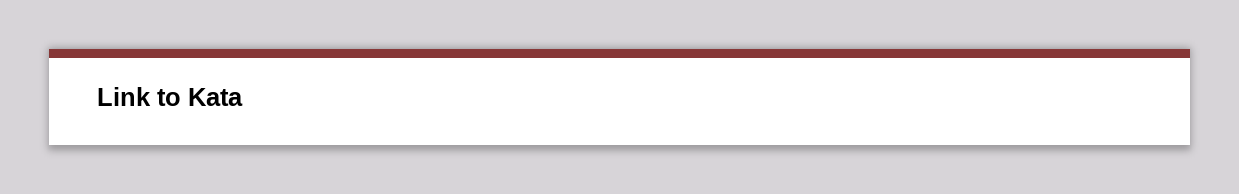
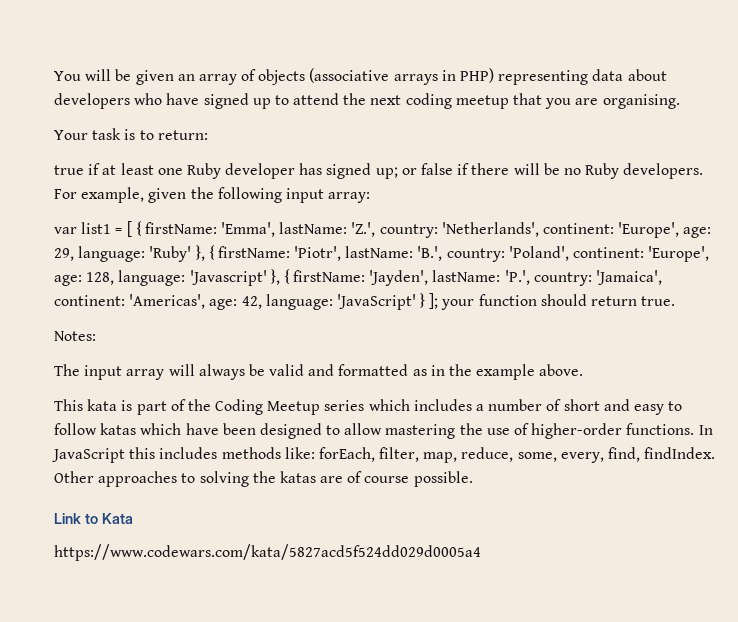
(97, 96) none -> [54,68,667,85] [54,93,680,109] [54,128,208,140] [54,163,704,179] [54,187,371,203] [54,221,712,238] [54,245,710,262] [54,269,663,286] [54,293,676,310] [54,331,96,341] [54,364,584,380] [54,399,683,415] [54,423,713,439] [52,447,716,463] [54,471,473,487] You will be given an array of objects (associative arrays in PHP) representing data about developers who have signed up to attend the next coding meetup that you are organising. // Your task is to return: // true if at least one Ruby developer has signed up; or false if there will be no Ruby developers. For example, given the following input array: // var list1 = [ { firstName: 'Emma', lastName: 'Z.', country: 'Netherlands', continent: 'Europe', age: 29, language: 'Ruby' }, { firstName: 'Piotr', lastName: 'B.', country: 'Poland', continent: 'Europe', age: 128, language: 'Javascript' }, { firstName: 'Jayden', lastName: 'P.', country: 'Jamaica', continent: 'Americas', age: 42, language: 'JavaScript' } ]; your function should return true. // Notes: // The input array will always be valid and formatted as in the example above. // This kata is part of the Coding Meetup series which includes a number of short and easy to follow katas which have been designed to allow mastering the use of higher-order functions. In JavaScript this includes methods like: forEach, filter, map, reduce, some, every, find, findIndex. Other approaches to solving the katas are of course possible. //
(243, 97) none -> [54,544,481,561] // https://www.codewars.com/kata/5827acd5f524dd029d0005a4

